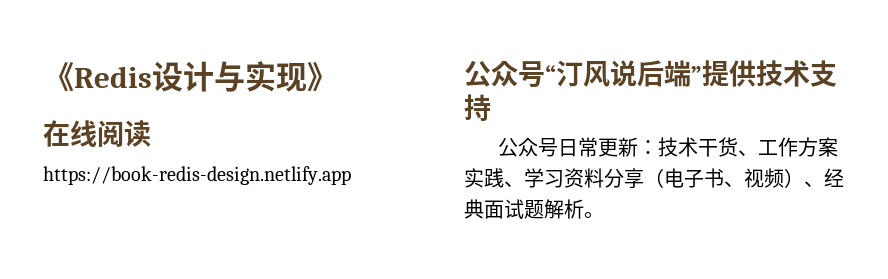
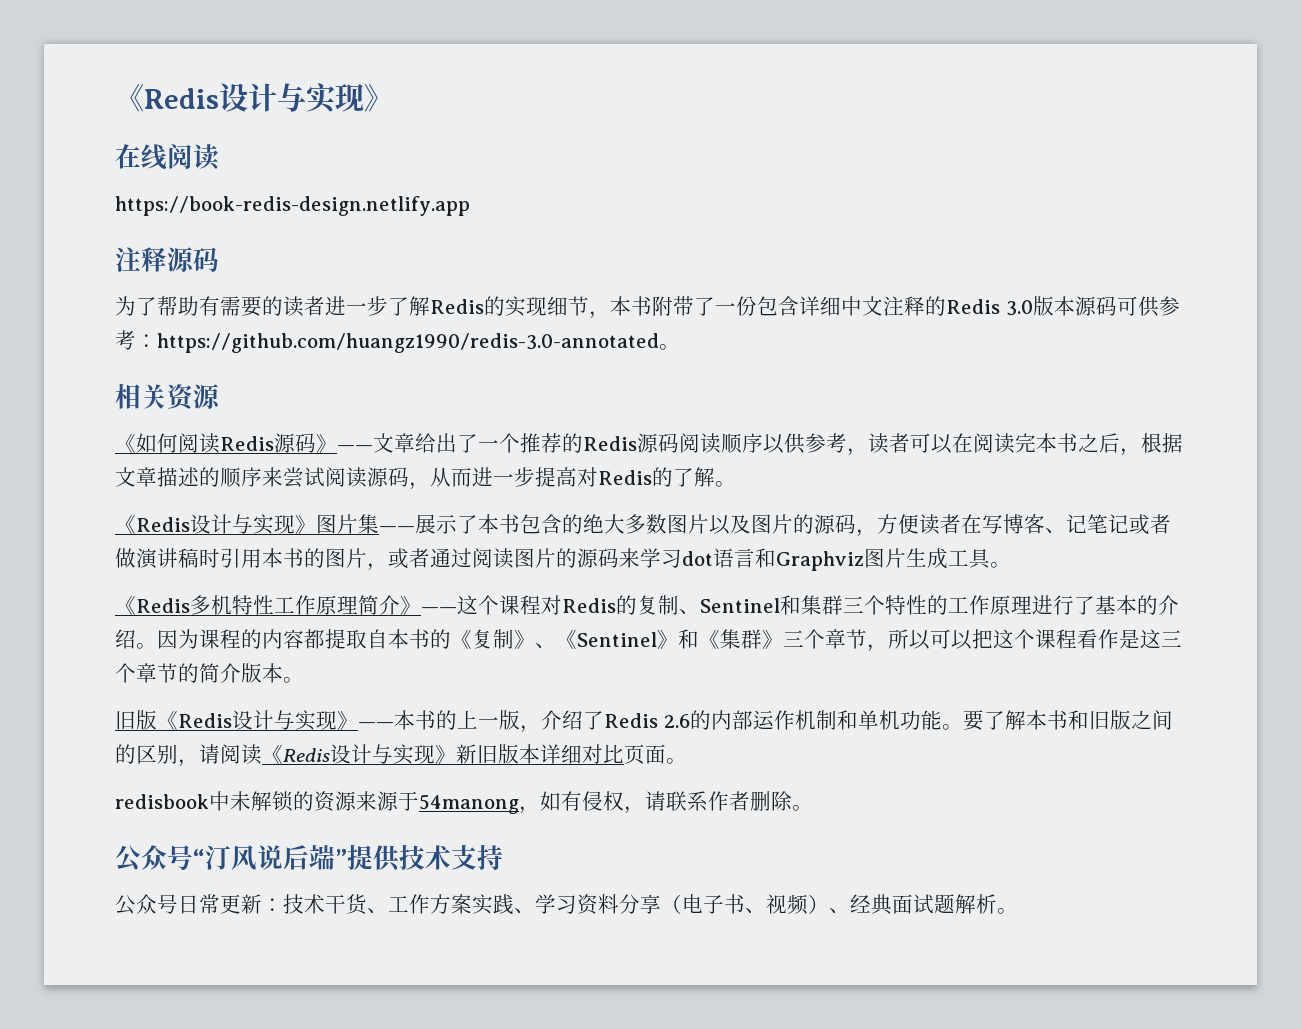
(351, 175) none -> [115,247,219,272] [115,296,1180,319] [115,330,680,353] [115,383,221,411] [115,433,1183,456] [115,467,736,490] [115,514,1171,537] [115,548,1011,571] [115,595,1179,615] [115,629,1182,652] [115,663,304,683] [115,710,1173,733] [115,744,687,767] [115,791,813,814] // 注释源码 // 为了帮助有需要的读者进一步了解Redis的实现细节，本书附带了一份包含详细中文注释的Redis 3.0版本源码可供参考：https://github.com/huangz1990/redis-3.0-annotated。 // 相关资源 // 《如何阅读Redis源码》——文章给出了一个推荐的Redis源码阅读顺序以供参考，读者可以在阅读完本书之后，根据文章描述的顺序来尝试阅读源码，从而进一步提高对Redis的了解。 // 《Redis设计与实现》图片集——展示了本书包含的绝大多数图片以及图片的源码，方便读者在写博客、记笔记或者做演讲稿时引用本书的图片，或者通过阅读图片的源码来学习dot语言和Graphviz图片生成工具。 // 《Redis多机特性工作原理简介》——这个课程对Redis的复制、Sentinel和集群三个特性的工作原理进行了基本的介绍。因为课程的内容都提取自本书的《复制》、《Sentinel》和《集群》三个章节，所以可以把这个课程看作是这三个章节的简介版本。 // 旧版《Redis设计与实现》——本书的上一版，介绍了Redis 2.6的内部运作机制和单机功能。要了解本书和旧版之间的区别，请阅读《Redis设计与实现》新旧版本详细对比页面。 // redisbook中未解锁的资源来源于54manong，如有侵权，请联系作者删除。

